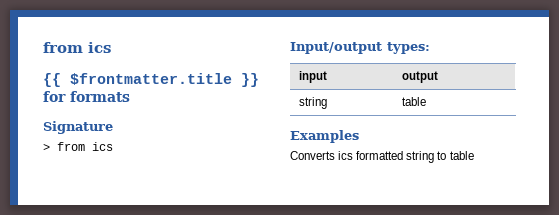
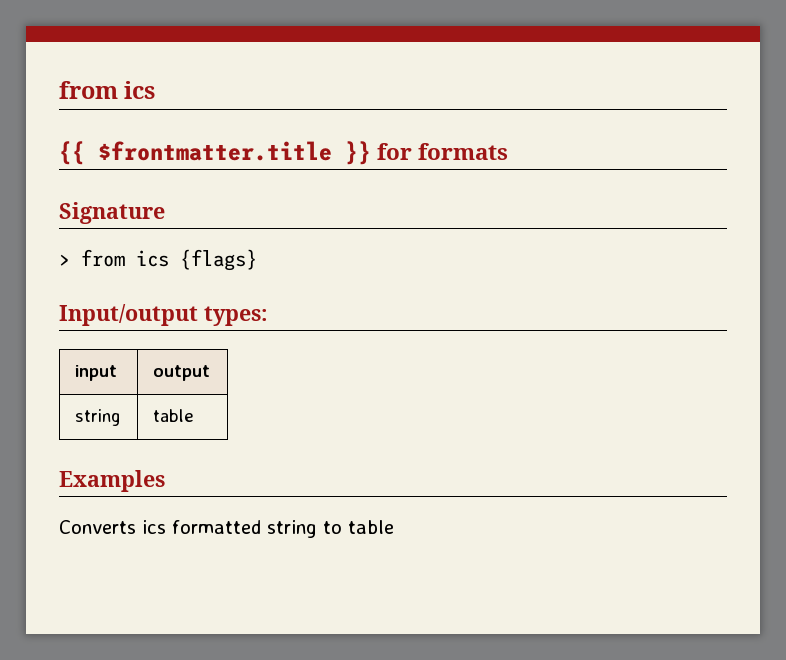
(113, 146) none -> [180,249,257,271] {flags}

